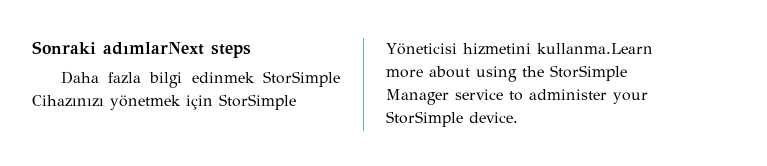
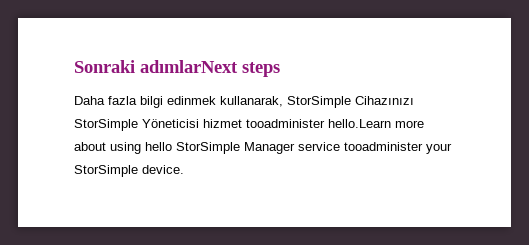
(255, 77) none -> [220,96,283,107] kullanarak,
[110,94,296,110] [386,43,653,55] yönetmek için StorSimple Yöneticisi hizmetini kullanma.Learn -> [74,119,391,131] StorSimple Yöneticisi hizmet tooadminister hello.Learn
[522,66,544,77] the -> [145,142,172,151] hello
[509,89,607,101] to administer -> [344,142,423,151] tooadminister

